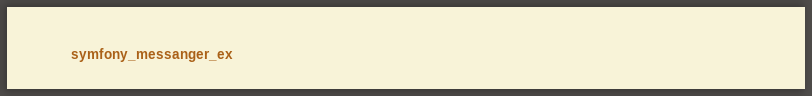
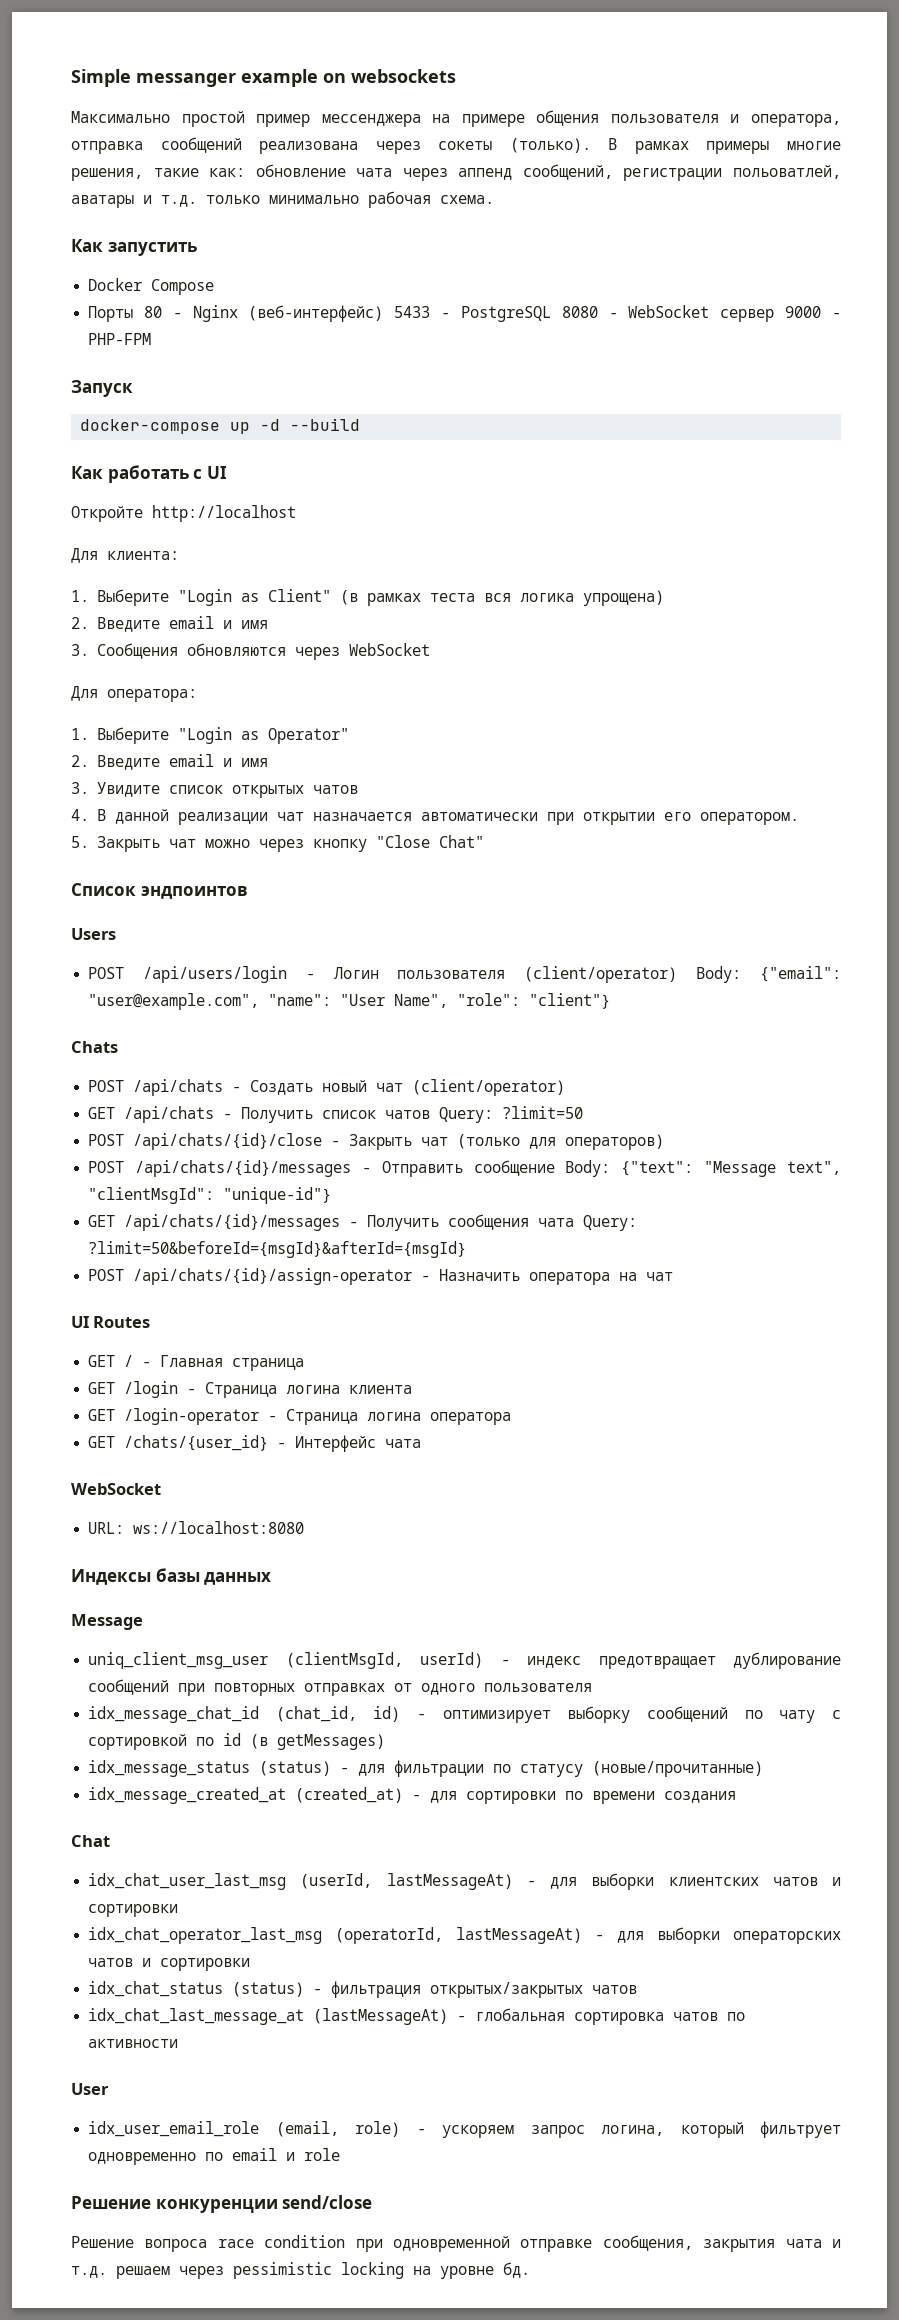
[71,48,233,62] symfony_messanger_ex -> [71,69,456,87] [71,110,841,127] [71,137,841,154] [71,164,841,181] [71,191,494,208] [71,239,197,256] [88,278,215,295] [88,305,842,322] [88,333,152,345] [71,380,133,397] [80,418,361,434] [71,465,227,483] [71,505,296,522] [71,548,179,563] [71,589,664,606] [71,616,268,632] [71,643,430,660] [71,686,197,702] [71,727,349,744] [71,754,268,770] [71,782,358,798] [71,809,799,825] [71,835,484,852] [71,883,248,899] [71,928,116,940] [88,966,842,983] [88,993,611,1010] [71,1041,118,1053] [88,1079,566,1096] [88,1106,584,1123] [88,1133,665,1150] [88,1160,841,1177] [88,1187,332,1204] [88,1214,638,1231] [88,1241,467,1258] [88,1268,674,1285] [71,1316,151,1328] [88,1355,305,1371] [88,1381,413,1398] [88,1408,512,1425] [88,1435,422,1452] [71,1483,161,1495] [88,1521,305,1534] [71,1568,272,1585] [71,1614,143,1630] [88,1652,842,1669] [88,1679,593,1696] [88,1706,842,1723] [88,1733,386,1750] [88,1760,764,1777] [88,1787,737,1804] [71,1835,110,1847] [88,1873,841,1890] [88,1904,179,1917] [88,1927,842,1944] [88,1958,251,1971] [88,1981,638,1998] [88,2008,746,2025] [88,2039,179,2048] [71,2083,109,2095] [88,2121,841,2138] [88,2148,341,2165] [71,2195,373,2213] [71,2235,841,2252] [71,2262,530,2279] Simple messanger example on websockets // Максимально простой пример мессенджера на примере общения пользователя и оператора, отправка сообщений реализована через сокеты (только). В рамках примеры многие решения, такие как: обновление чата через аппенд сообщений, регистрации польоватлей, аватары и т.д. только минимально рабочая схема. // Как запустить // Docker Compose // Порты 80 - Nginx (веб-интерфейс) 5433 - PostgreSQL 8080 - WebSocket сервер 9000 - PHP-FPM // Запуск // docker-compose up -d --build // Как работать с UI // Откройте http://localhost // Для клиента: // 1. Выберите "Login as Client" (в рамках теста вся логика упрощена) // 2. Введите email и имя // 3. Сообщения обновляются через WebSocket // Для оператора: // 1. Выберите "Login as Operator" // 2. Введите email и имя // 3. Увидите список открытых чатов // 4. В данной реализации чат назначается автоматически при открытии его оператором. // 5. Закрыть чат можно через кнопку "Close Chat" // Список эндпоинтов // Users // POST /api/users/login - Логин пользователя (client/operator) Body: {"email": "user@example.com", "name": "User Name", "role": "client"} // Chats // POST /api/chats - Создать новый чат (client/operator) // GET /api/chats - Получить список чатов Query: ?limit=50 // POST /api/chats/{id}/close - Закрыть чат (только для операторов) // POST /api/chats/{id}/messages - Отправить сообщение Body: {"text": "Message text", "clientMsgId": "unique-id"} // GET /api/chats/{id}/messages - Получить сообщения чата Query: ?limit=50&beforeId={msgId}&afterId={msgId} // POST /api/chats/{id}/assign-operator - Назначить оператора на чат // UI Routes // GET / - Главная страница // GET /login - Страница логина клиента // GET /login-operator - Страница логина оператора // GET /chats/{user_id} - Интерфейс чата // WebSocket // URL: ws://localhost:8080 // Индексы базы данных // Message // uniq_client_msg_user (clientMsgId, userId) - индекс предотвращает дублирование сообщений при повторных отправках от одного пользователя // idx_message_chat_id (chat_id, id) - оптимизирует выборку сообщений по чату с сортировкой по id (в getMessages) // idx_message_status (status) - для фильтрации по статусу (новые/прочитанные) // idx_message_created_at (created_at) - для сортировки по времени создания // Chat // idx_chat_user_last_msg (userId, lastMessageAt) - для выборки клиентских чатов и сортировки // idx_chat_operator_last_msg (operatorId, lastMessageAt) - для выборки операторских чатов и сортировки // idx_chat_status (status) - фильтрация открытых/закрытых чатов // idx_chat_last_message_at (lastMessageAt) - глобальная сортировка чатов по активности // User // idx_user_email_role (email, role) - ускоряем запрос логина, который фильтрует одновременно по email и role // Решение конкуренции send/close // Решение вопроса race condition при одновременной отправке сообщения, закрытия чата и т.д. решаем через pessimistic locking на уровне бд.

